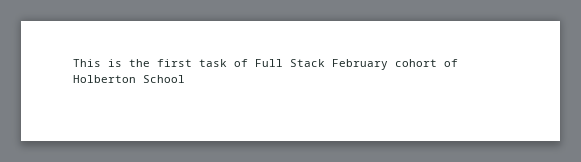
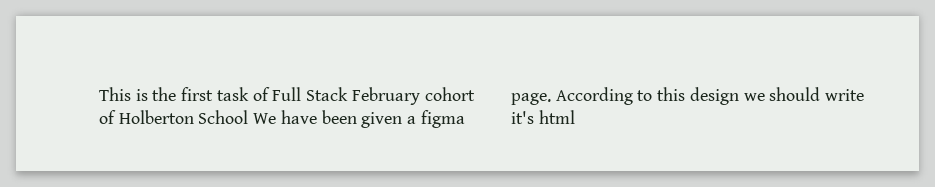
(185, 79) none -> [253,110,465,128] [511,87,865,105] [511,110,575,124] We have been given a figma page. According to this design we should write it's html

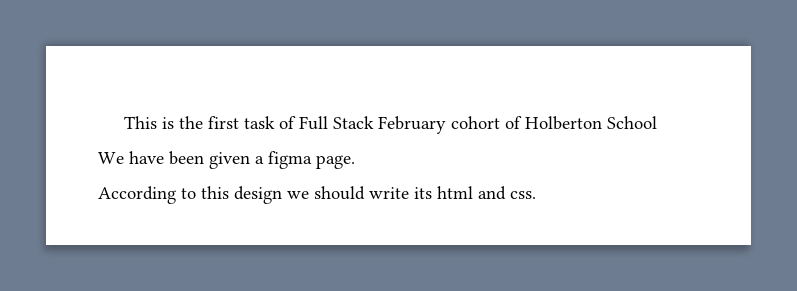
(249, 117) none -> (657, 122) //
(551, 99) none -> (355, 162) //
[511,110,575,124] it's html -> [414,186,536,200] its html and css.

